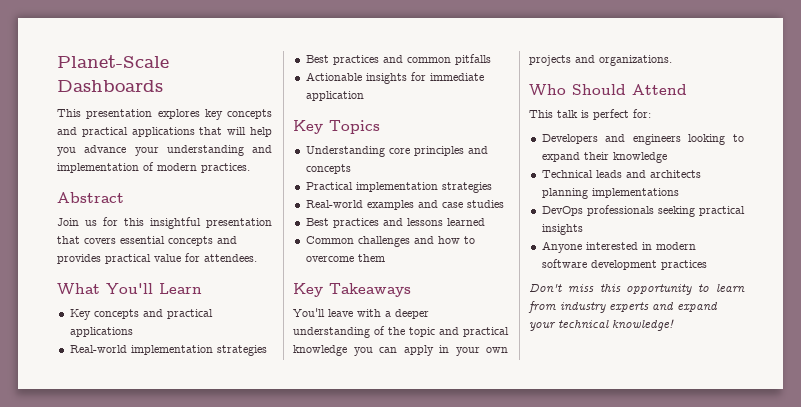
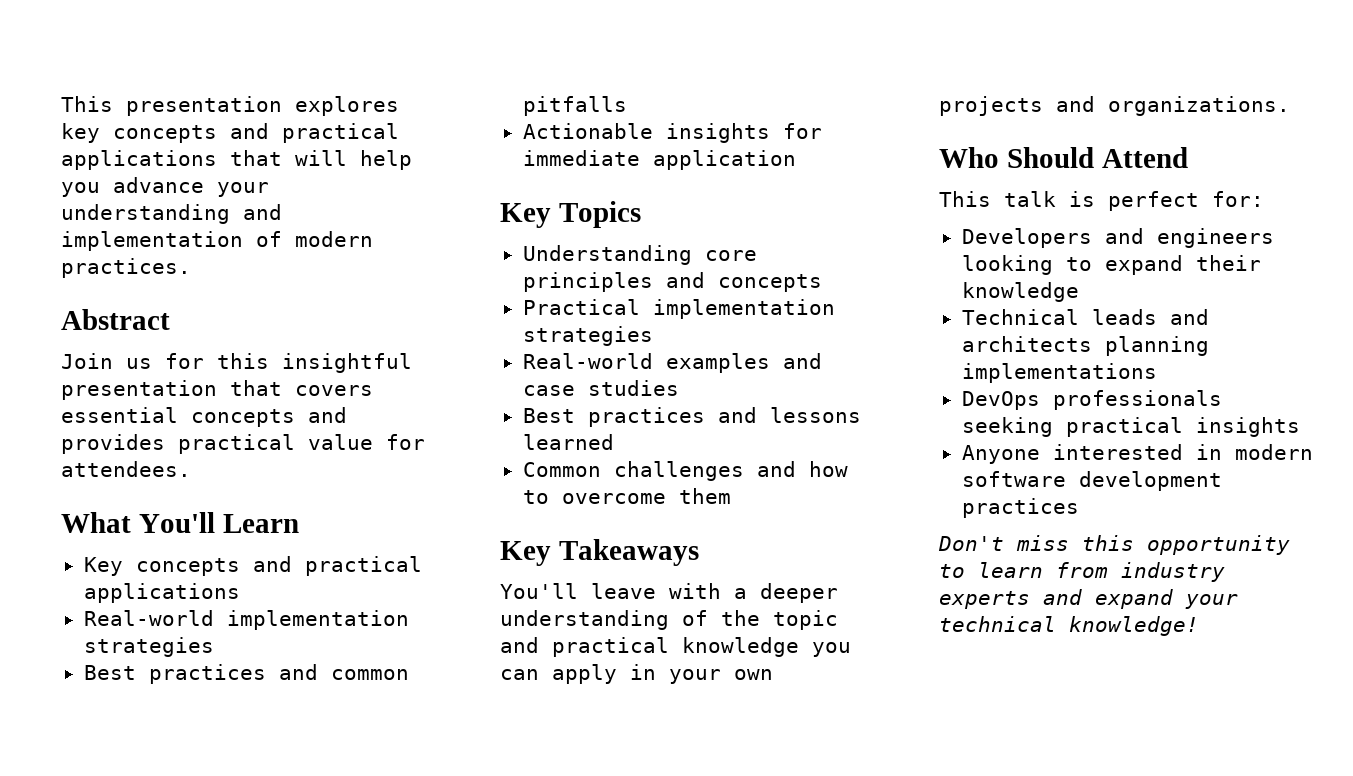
[57,55,169,68] [57,80,163,92] Planet-Scale Dashboards // -> (61, 104) none

